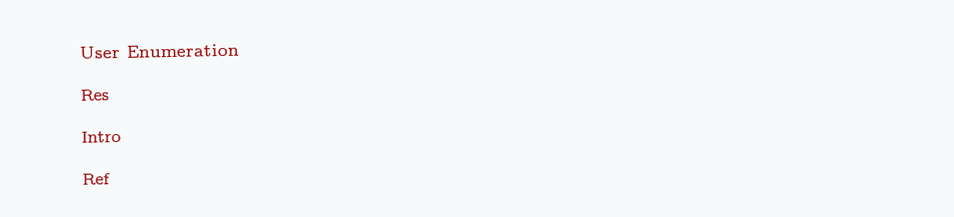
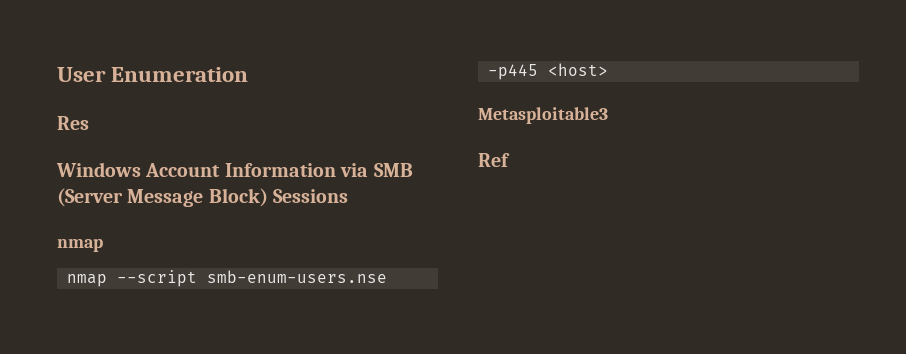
[81,130,121,143] Intro -> [56,162,413,177] [57,188,349,207] [57,239,103,252] [66,270,387,287] [487,63,608,80] [478,107,608,124] Windows Account Information via SMB (Server Message Block) Sessions // nmap // nmap --script smb-enum-users.nse -p445 <host> // Metasploitable3

